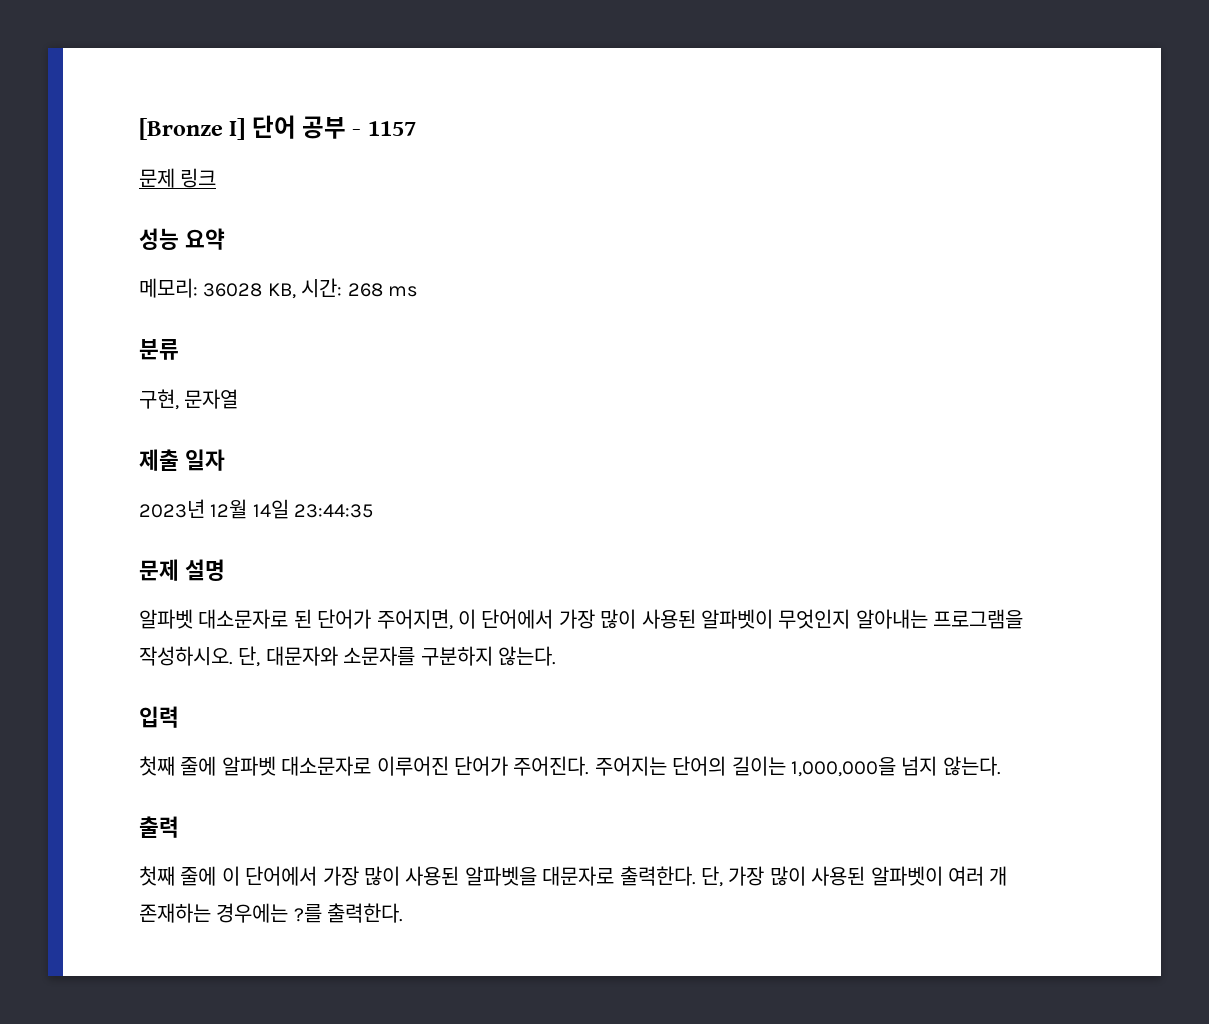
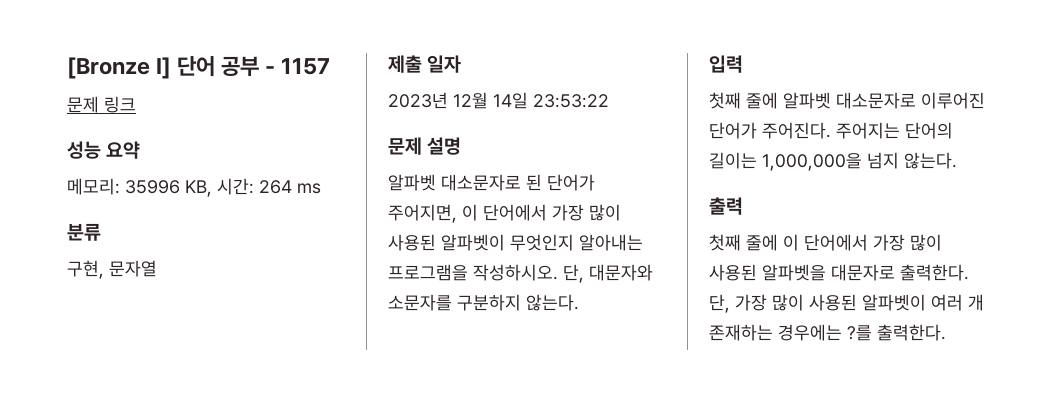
[203,283,263,297] 36028 -> [125,180,180,194] 35996
[347,283,383,297] 268 -> [259,180,292,194] 264
[294,504,374,518] 23:44:35 -> [533,94,609,108] 23:53:22

